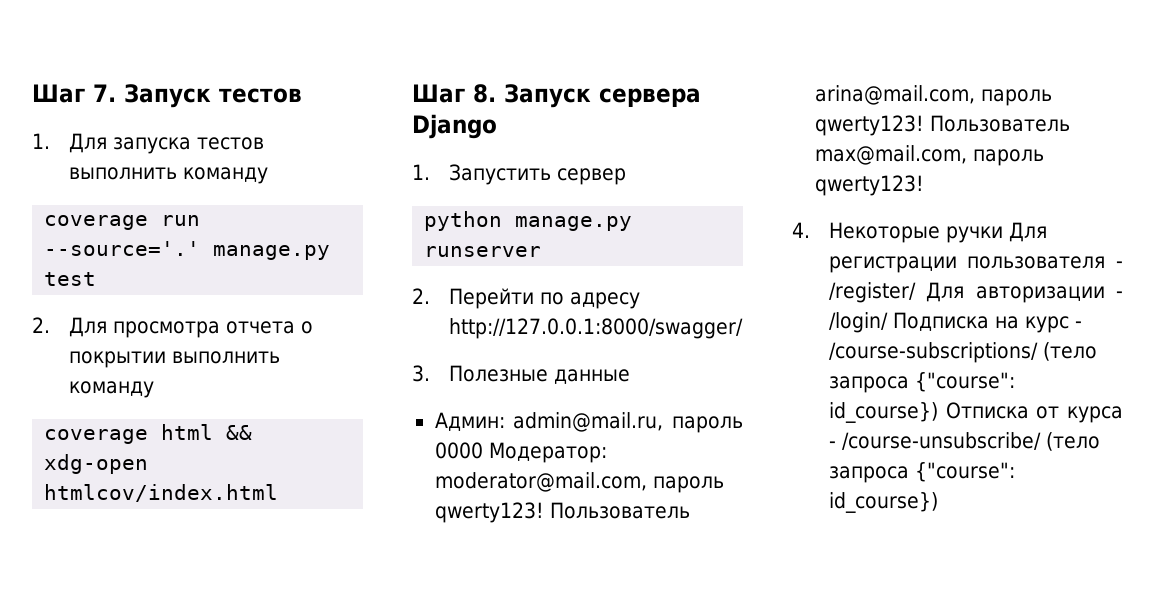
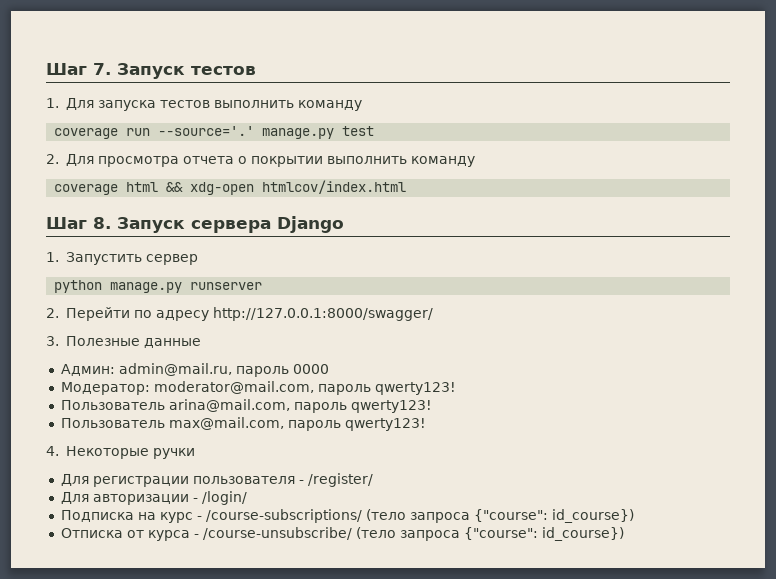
(483, 450) none -> (329, 369) //
(544, 512) none -> (456, 388) //
(924, 125) none -> (432, 406) //
(1003, 234) none -> (195, 453) //
(916, 292) none -> (373, 480) //
(888, 322) none -> (247, 498) //
(938, 412) none -> (634, 516) //

